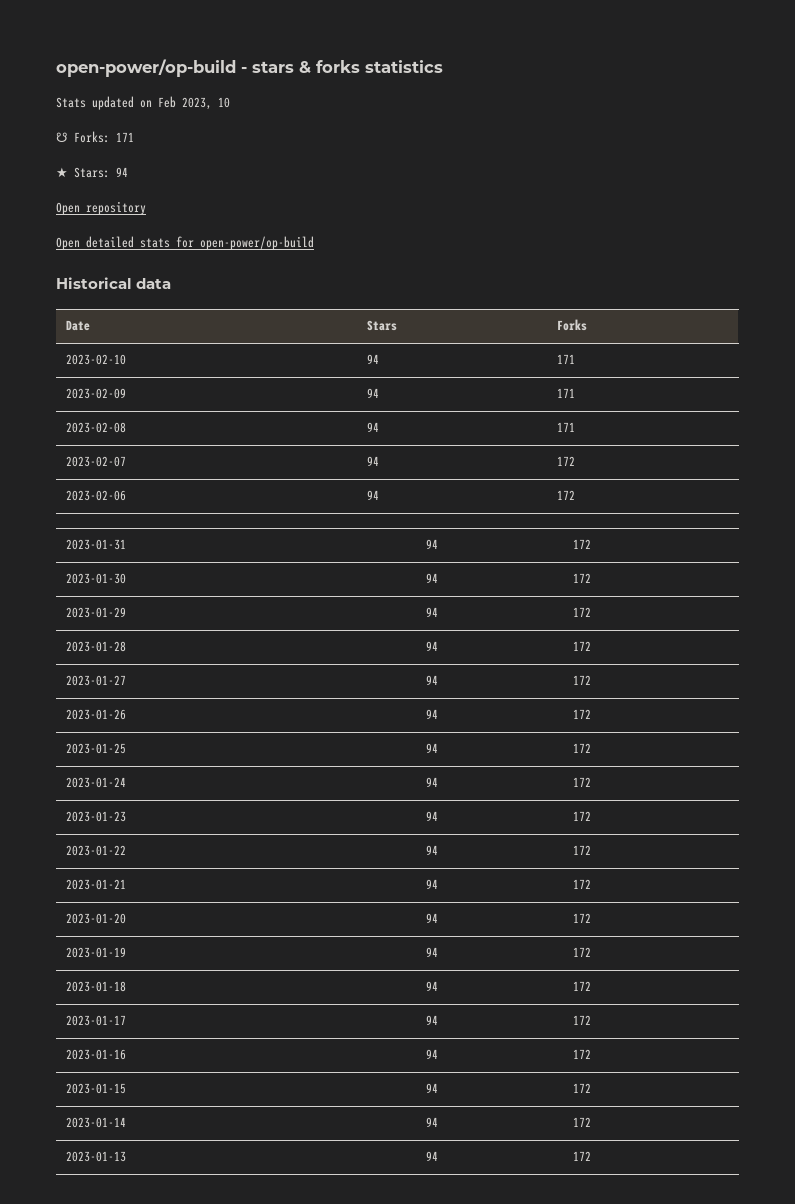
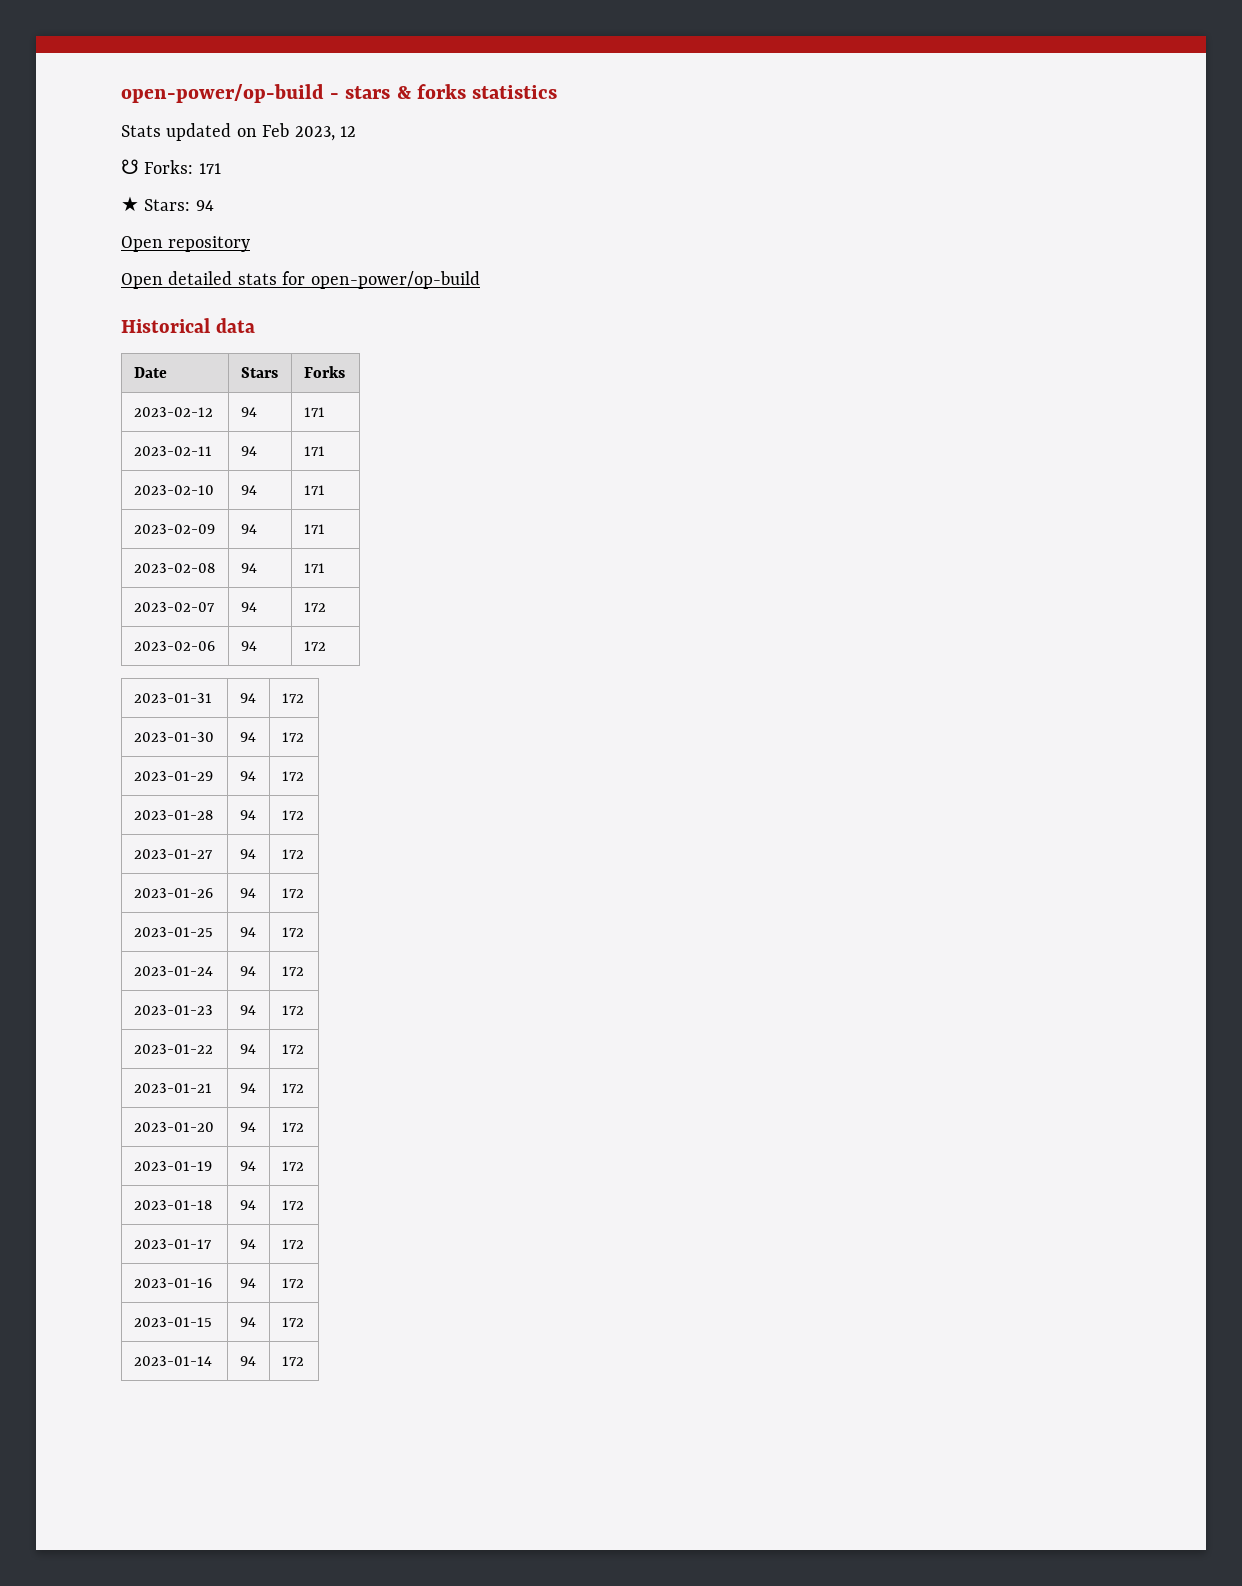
[218,97,230,108] 10 -> [340,126,356,137] 12
(588, 325) none -> [133,407,213,417] [240,407,257,417] [303,407,325,417] [133,446,212,456] [240,446,257,456] [303,446,325,456] // 2023-02-12 | 94 | 171 // 2023-02-11 | 94 | 171
[66,1151,127,1162] [426,1151,439,1161] [573,1151,592,1161] // 2023-01-13 | 94 | 172 -> (304, 1361) none

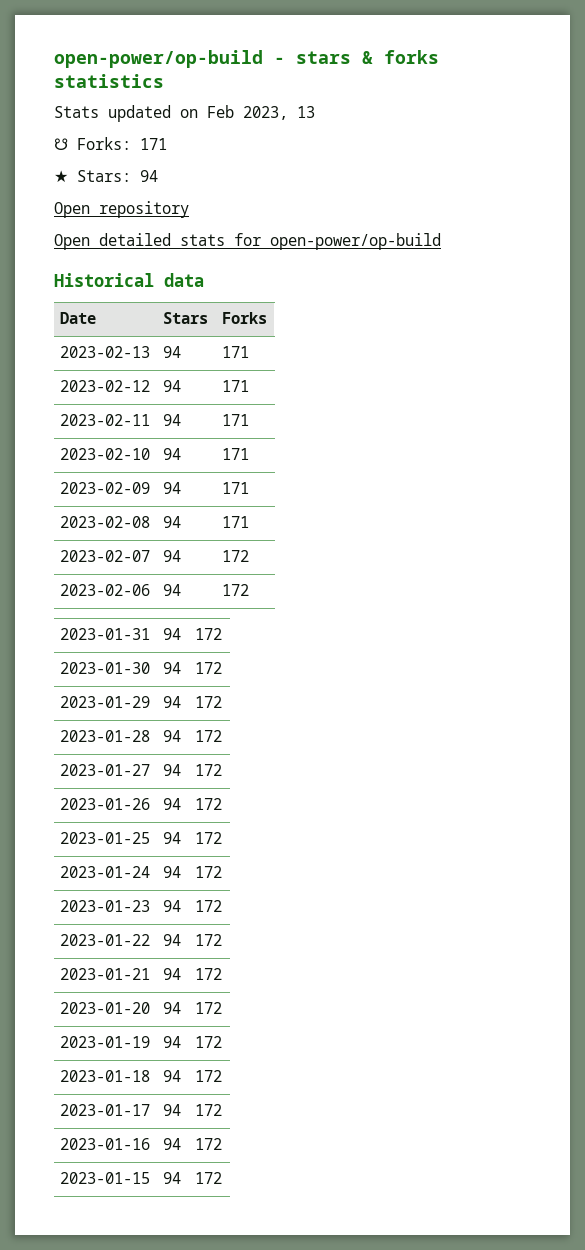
[340,126,356,137] 12 -> [297,106,315,118] 13
(345, 372) none -> [60,346,151,358] [163,346,182,358] [222,346,250,358] // 2023-02-13 | 94 | 171
[133,1356,212,1366] [239,1356,256,1366] [281,1356,304,1366] // 2023-01-14 | 94 | 172 -> (223, 1178) none

